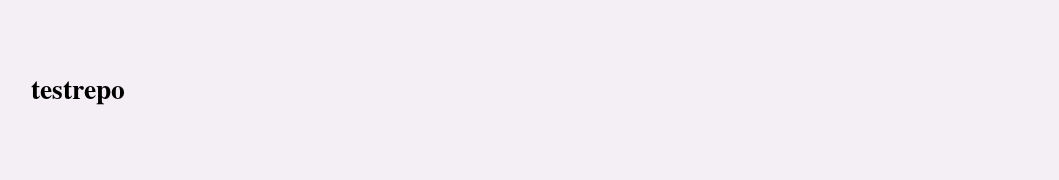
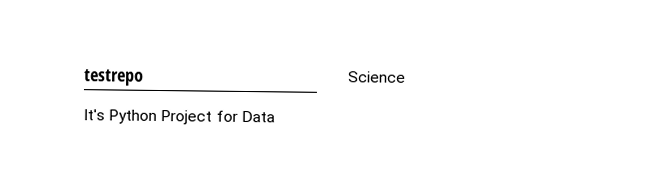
(125, 93) none -> [83,109,275,125] [348,71,406,83] // It's Python Project for Data Science

